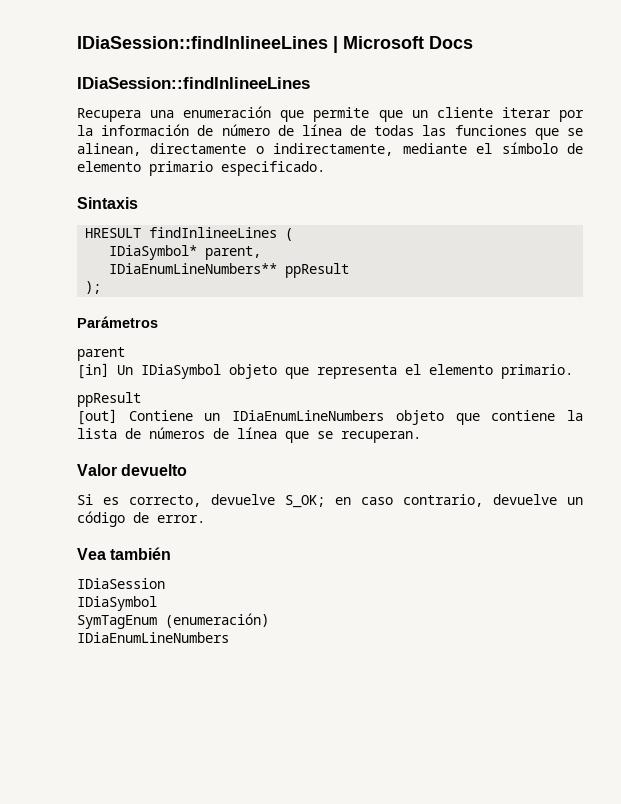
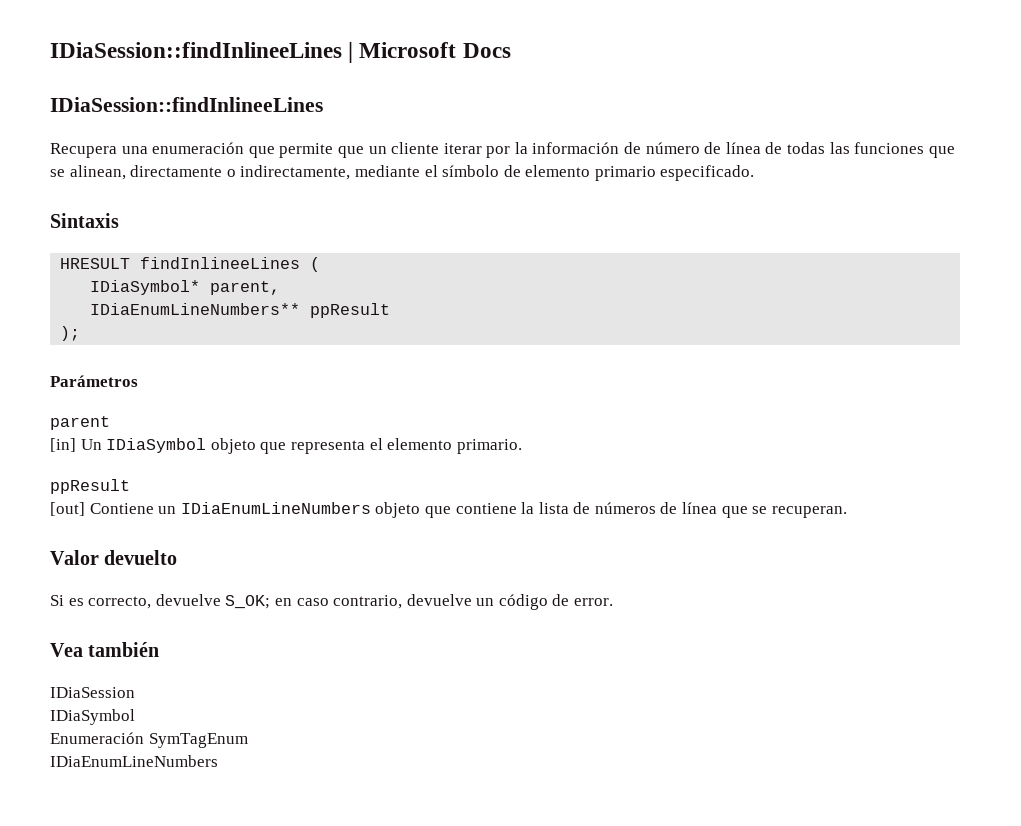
(157, 603) none -> [50,732,144,744] Enumeración
[165,613,269,628] (enumeración) -> (248, 740) none

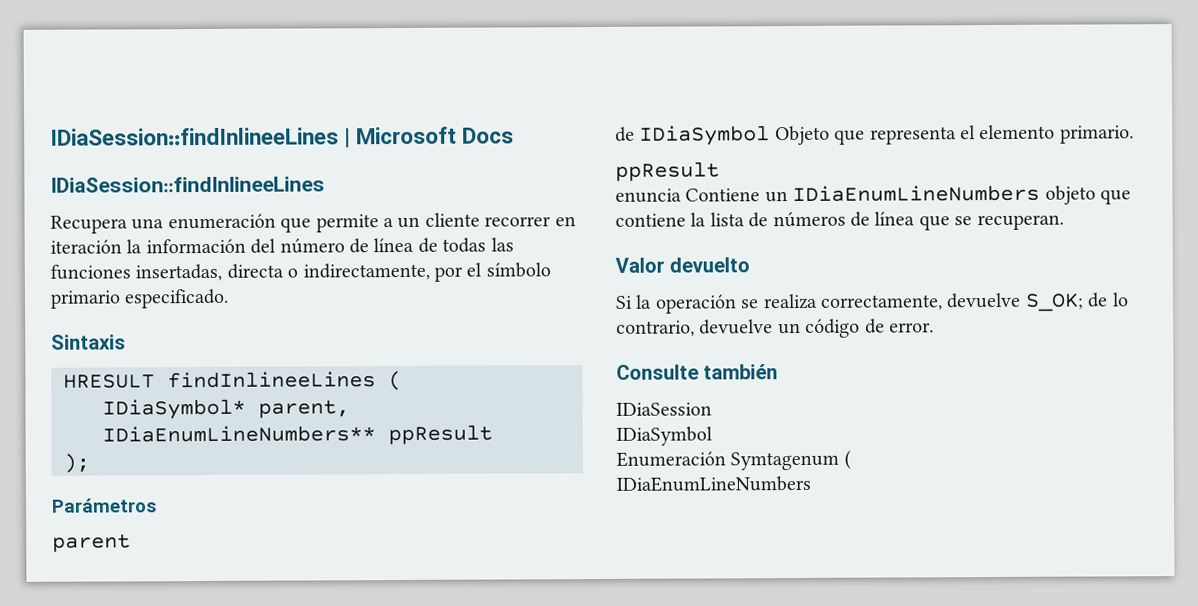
[337,146,364,158] que -> [383,218,394,228] a
[443,143,511,158] iterar por -> [484,216,576,227] [50,239,122,254] recorrer en iteración
[624,142,642,154] de -> [250,238,277,254] del
[928,146,955,158] [50,165,223,180] que se alinean, directamente -> [135,263,284,282] insertadas, directa
[354,165,420,177] mediante -> [434,266,463,282] por
[503,165,591,177] de elemento -> (551, 270) none
[50,438,256,454] [in] Un IDiaSymbol objeto -> [615,125,830,146] de IDiaSymbol Objeto
[50,502,85,516] [out] -> [615,188,682,203] enuncia
[68,594,329,609] es correcto, devuelve S_OK; en caso -> [635,292,1129,314] la operación se realiza correctamente, devuelve S_OK; de lo
[50,643,83,657] Vea -> [616,364,699,380] Consulte
[148,733,248,748] SymTagEnum -> [730,449,851,471] Symtagenum (

